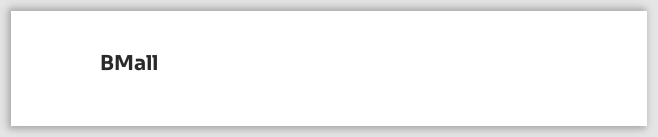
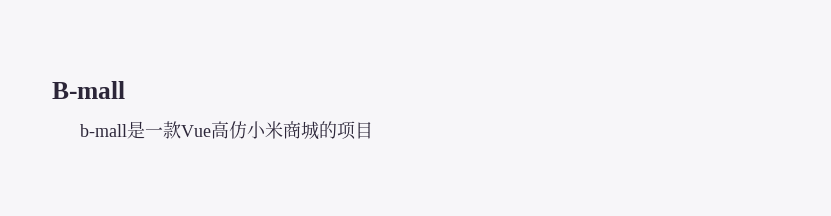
[100,54,158,71] BMall -> [52,81,125,99] [79,121,373,140] B-mall // b-mall是一款Vue高仿小米商城的项目

